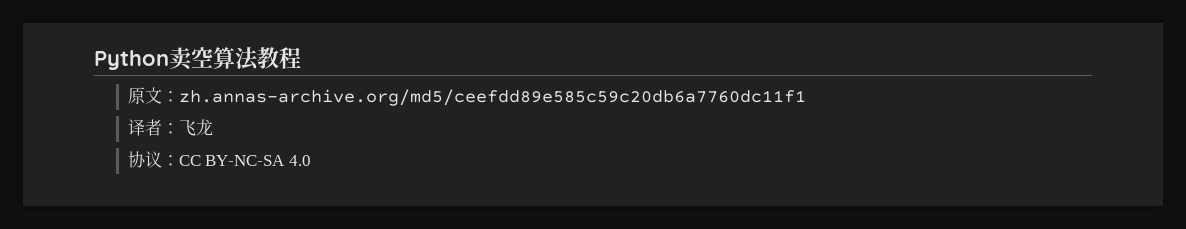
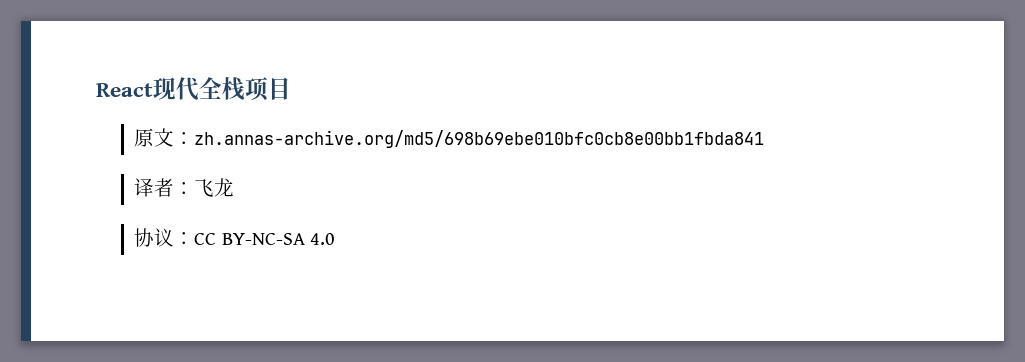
[94,47,301,71] Python卖空算法教程 -> [96,77,291,101] React现代全栈项目
[178,89,806,106] zh.annas-archive.org/md5/ceefdd89e585c59c20db6a7760dc11f1 -> [194,130,765,148] zh.annas-archive.org/md5/698b69ebe010bfc0cb8e00bb1fbda841

